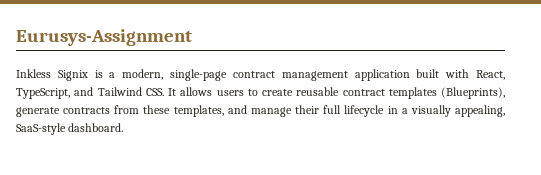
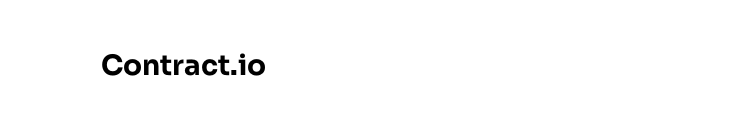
[16,29,192,46] [16,69,505,81] [16,87,505,99] [16,105,505,117] [16,123,124,135] Eurusys-Assignment // Inkless Signix is a modern, single-page contract management application built with React, TypeScript, and Tailwind CSS. It allows users to create reusable contract templates (Blueprints), generate contracts from these templates, and manage their full lifecycle in a visually appealing, SaaS-style dashboard. -> [101,53,266,76] Contract.io

